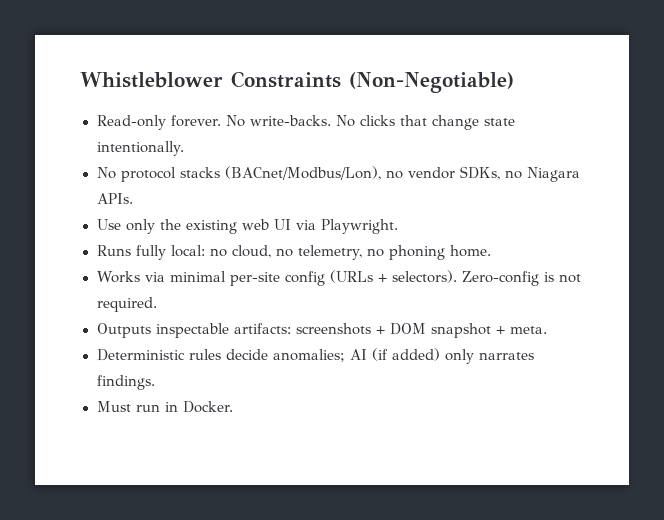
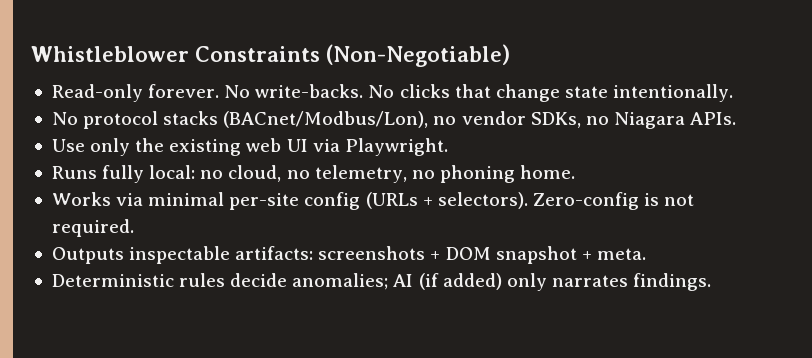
[96,401,234,413] // Must run in Docker. -> (712, 282) none

